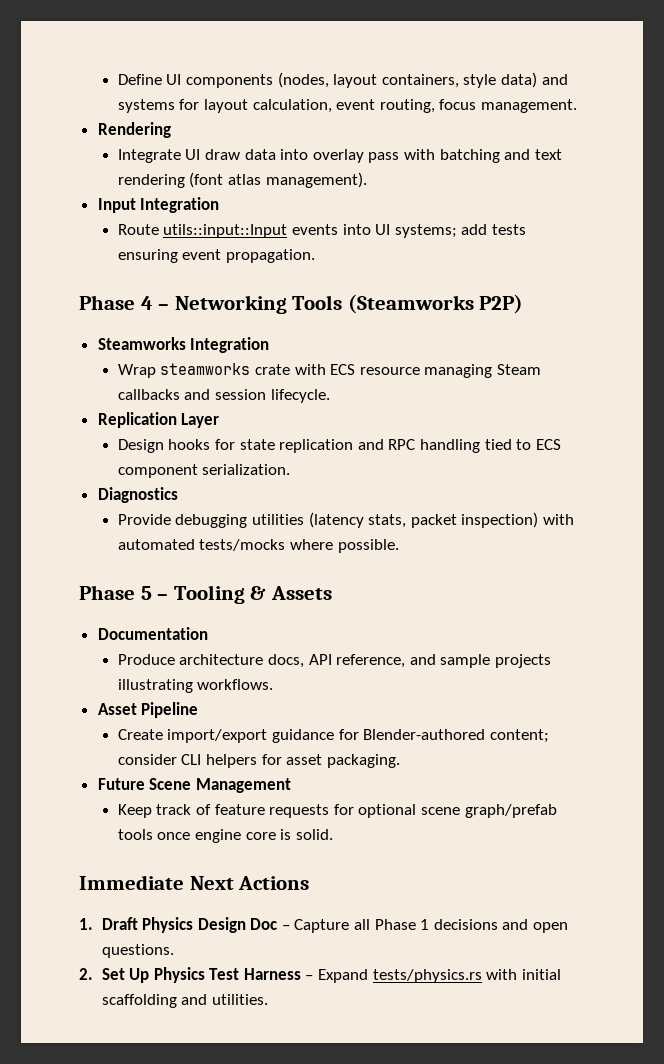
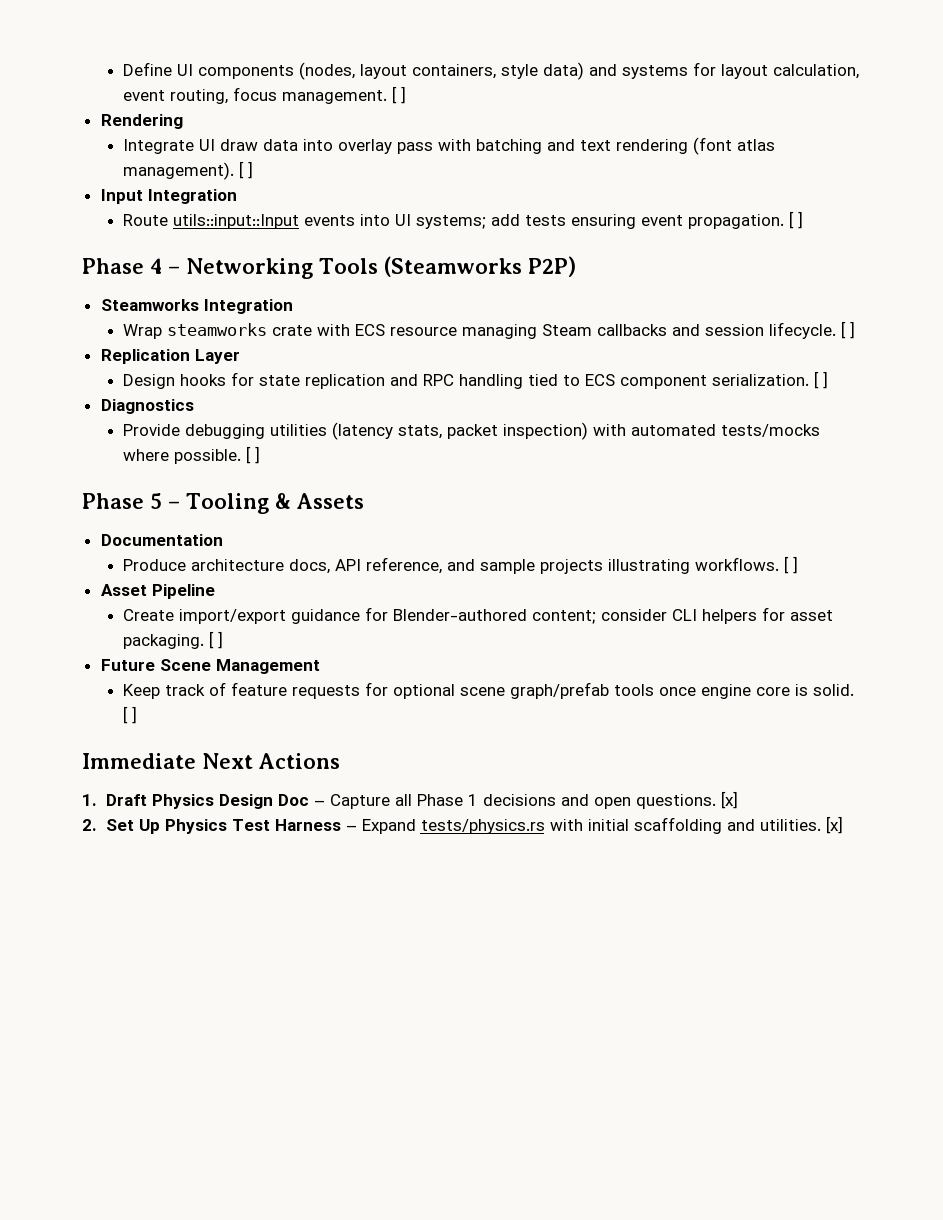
(577, 106) none -> [392,86,407,104] [ ]
(367, 180) none -> [239,161,254,179] [ ]
(315, 256) none -> [789,211,804,229] [ ]
(330, 396) none -> [841,321,856,339] [ ]
(291, 469) none -> [814,371,829,389] [ ]
(399, 546) none -> [246,446,261,464] [ ]
(274, 684) none -> [784,556,799,574] [ ]
(400, 761) none -> [209,631,224,649] [ ]
(333, 834) none -> [123,706,138,724] [ ]
(174, 951) none -> [720,791,738,809] [x]
(268, 999) none -> [825,816,843,834] [x]

